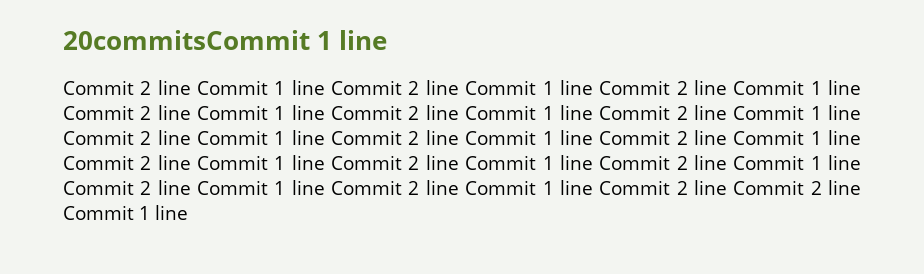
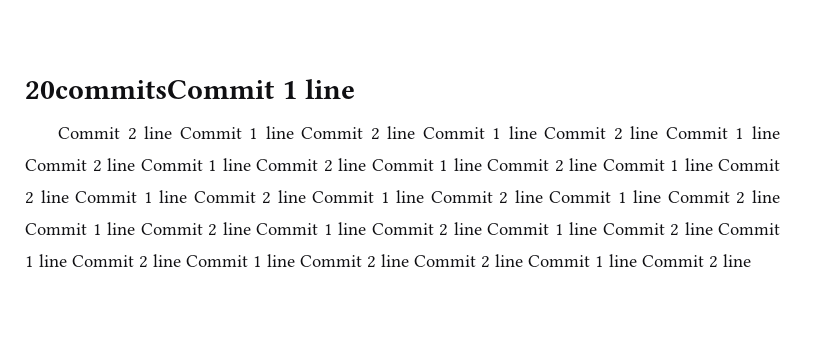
(188, 212) none -> [642,254,751,268] Commit 2 line

